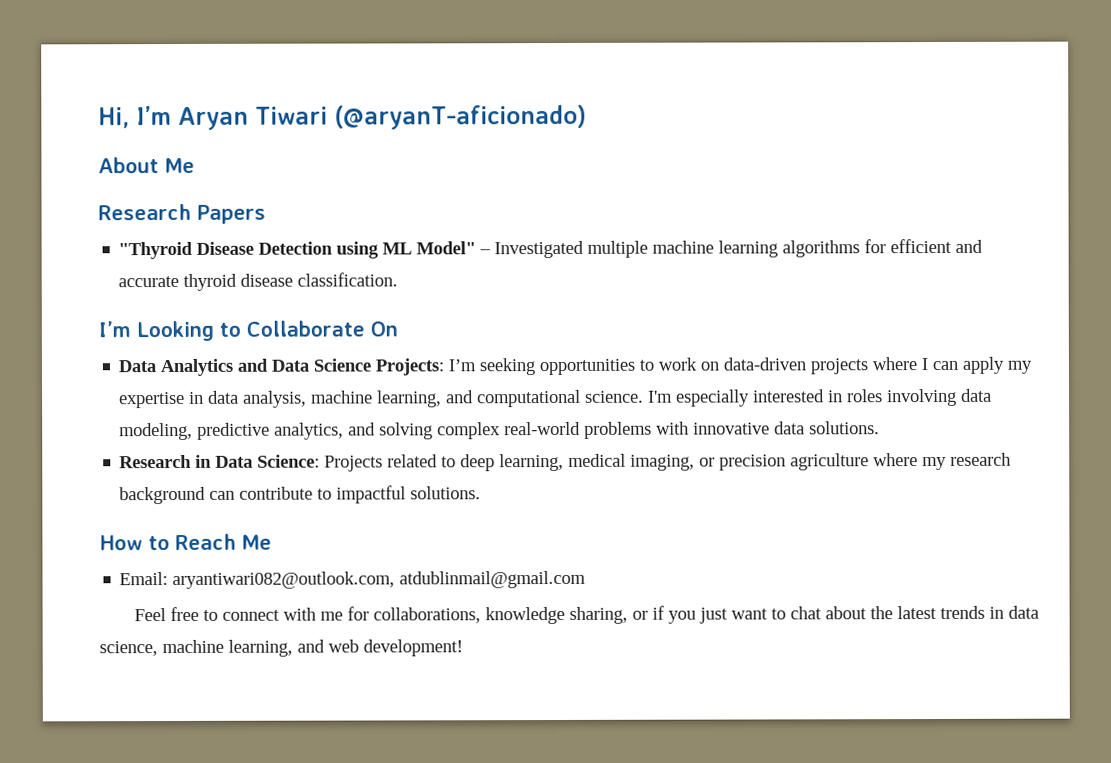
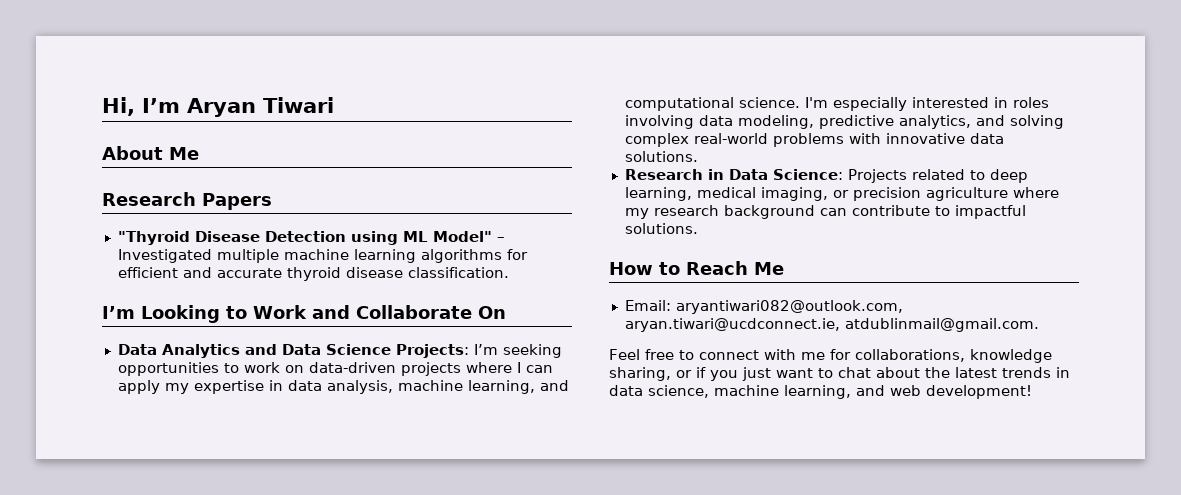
[334,104,587,130] (@aryanT-aficionado) -> (334, 105) none
(241, 329) none -> [253,305,350,319] Work and
[399,570,587,589] atdublinmail@gmail.com -> [624,318,1039,332] aryan.tiwari@ucdconnect.ie, atdublinmail@gmail.com.

